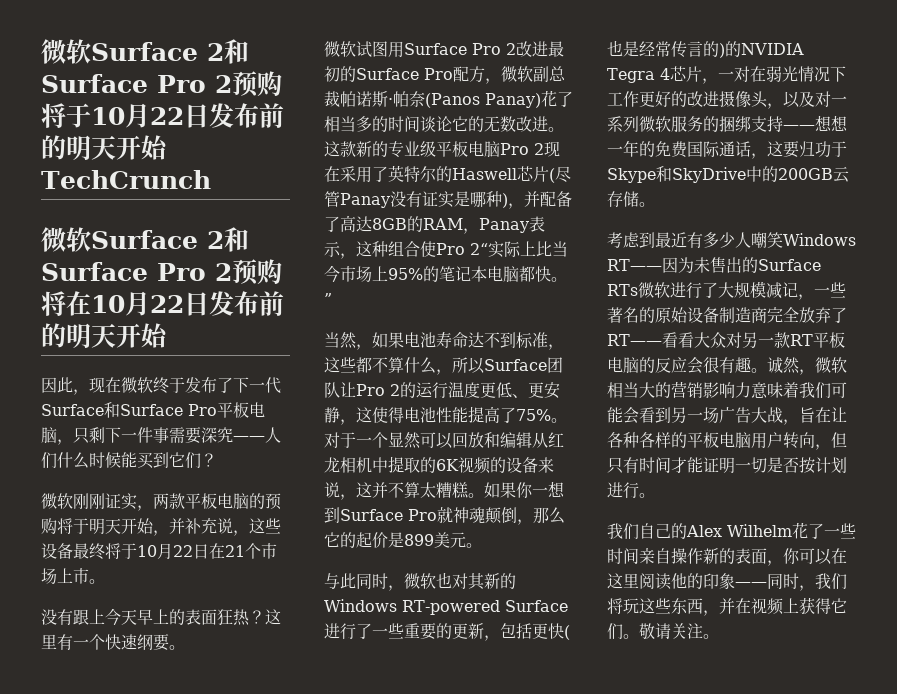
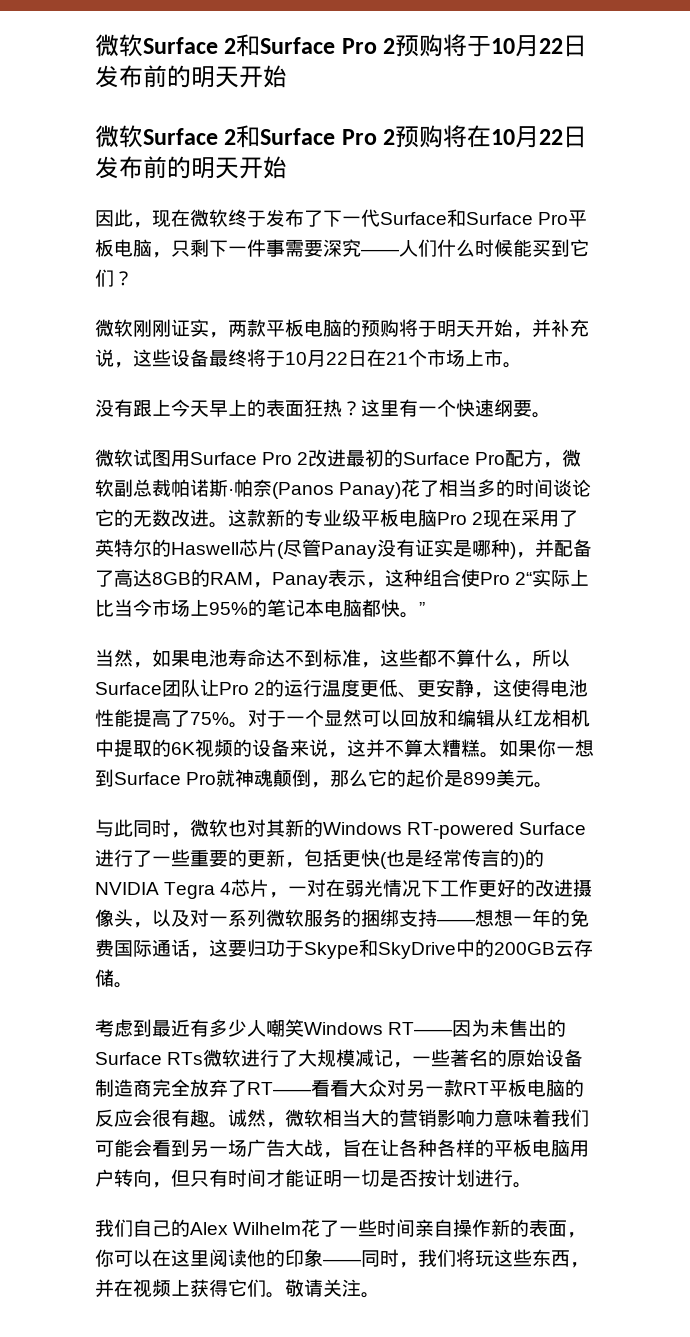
[41,170,211,189] TechCrunch -> (287, 76) none

